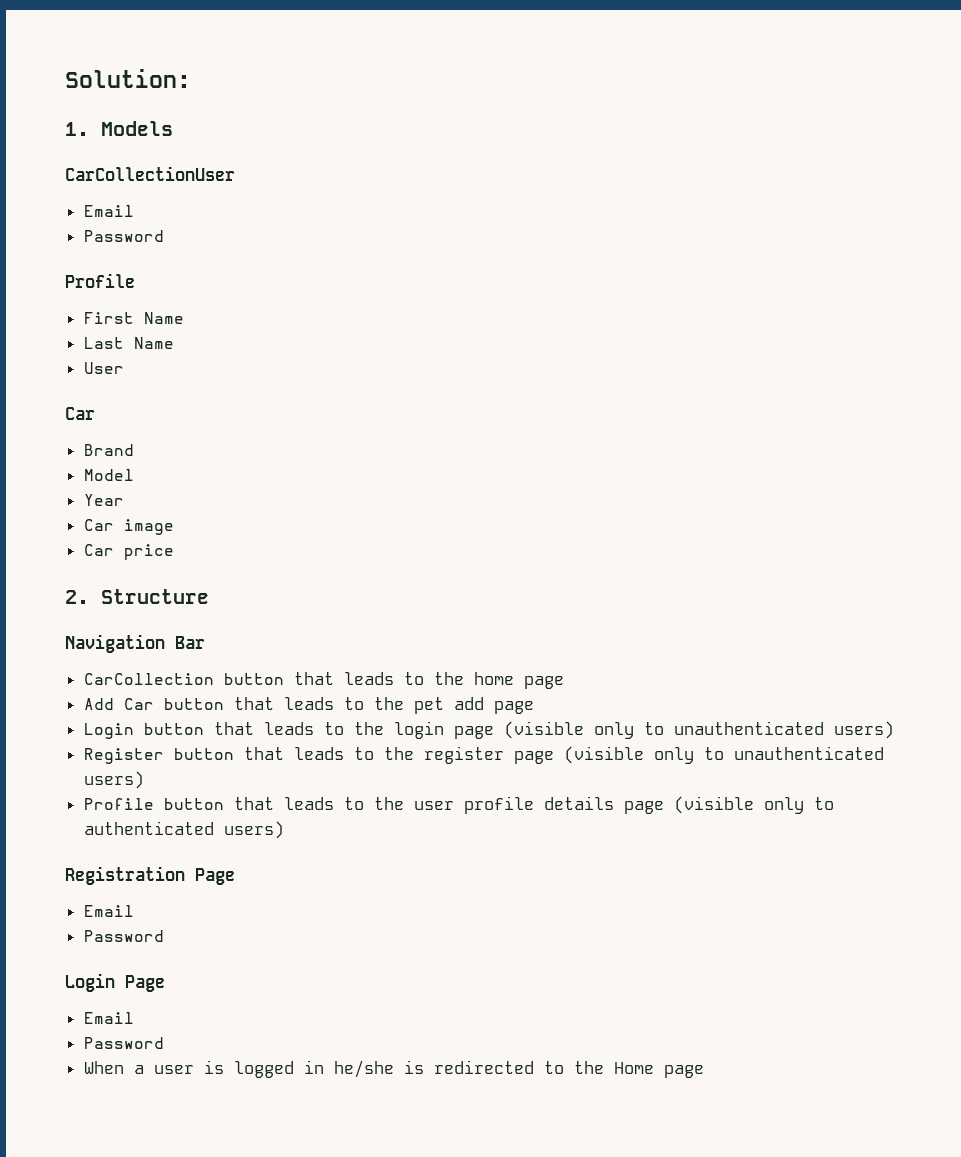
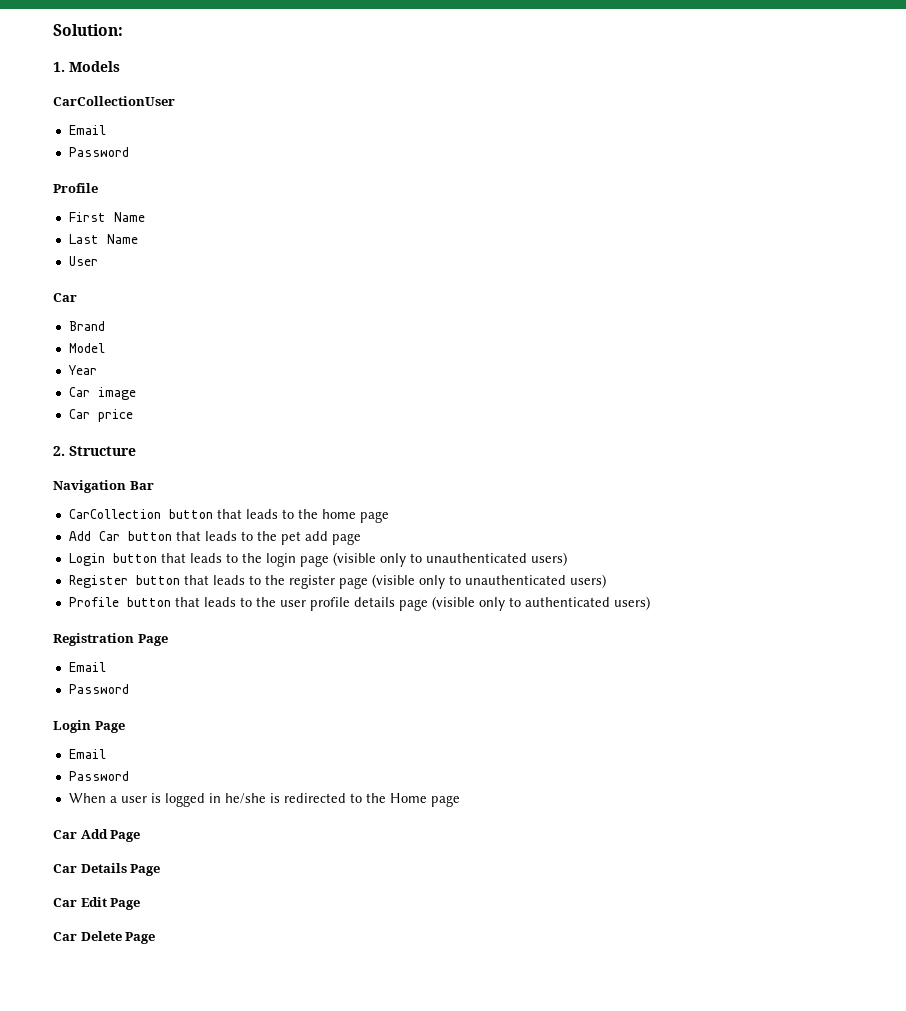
(704, 1071) none -> [53,829,141,842] [53,863,161,876] [53,897,141,910] [53,931,156,944] // Car Add Page // Car Details Page // Car Edit Page // Car Delete Page

